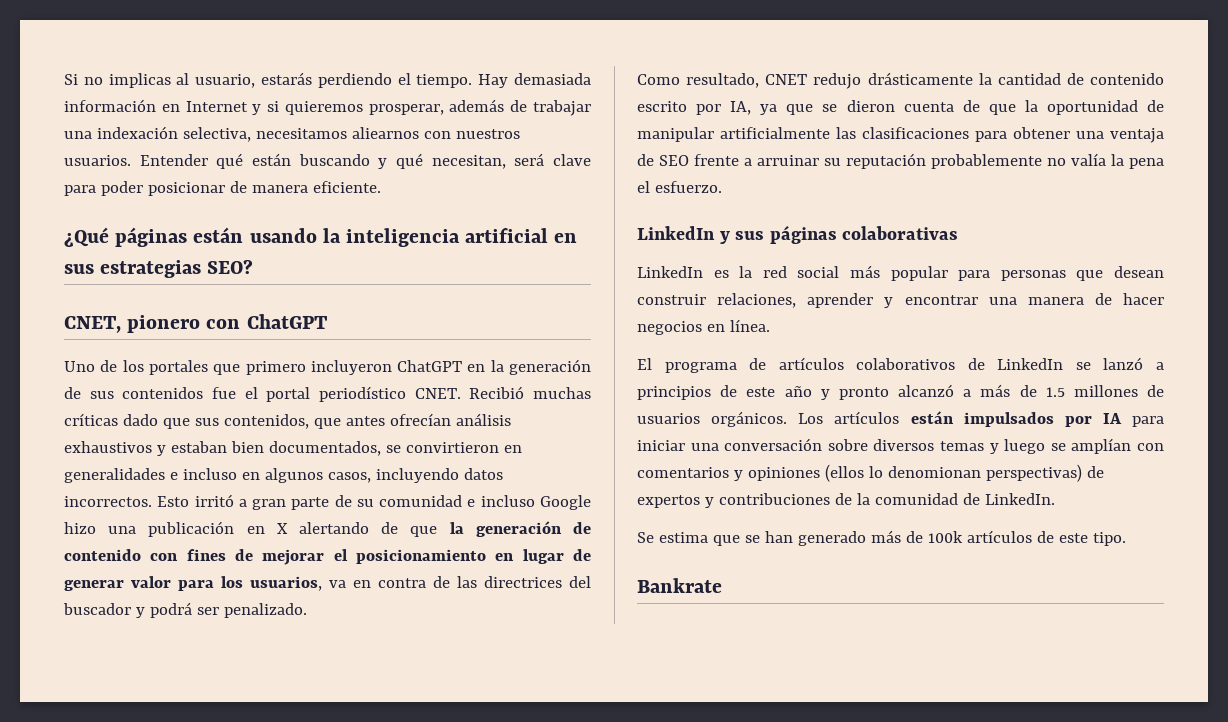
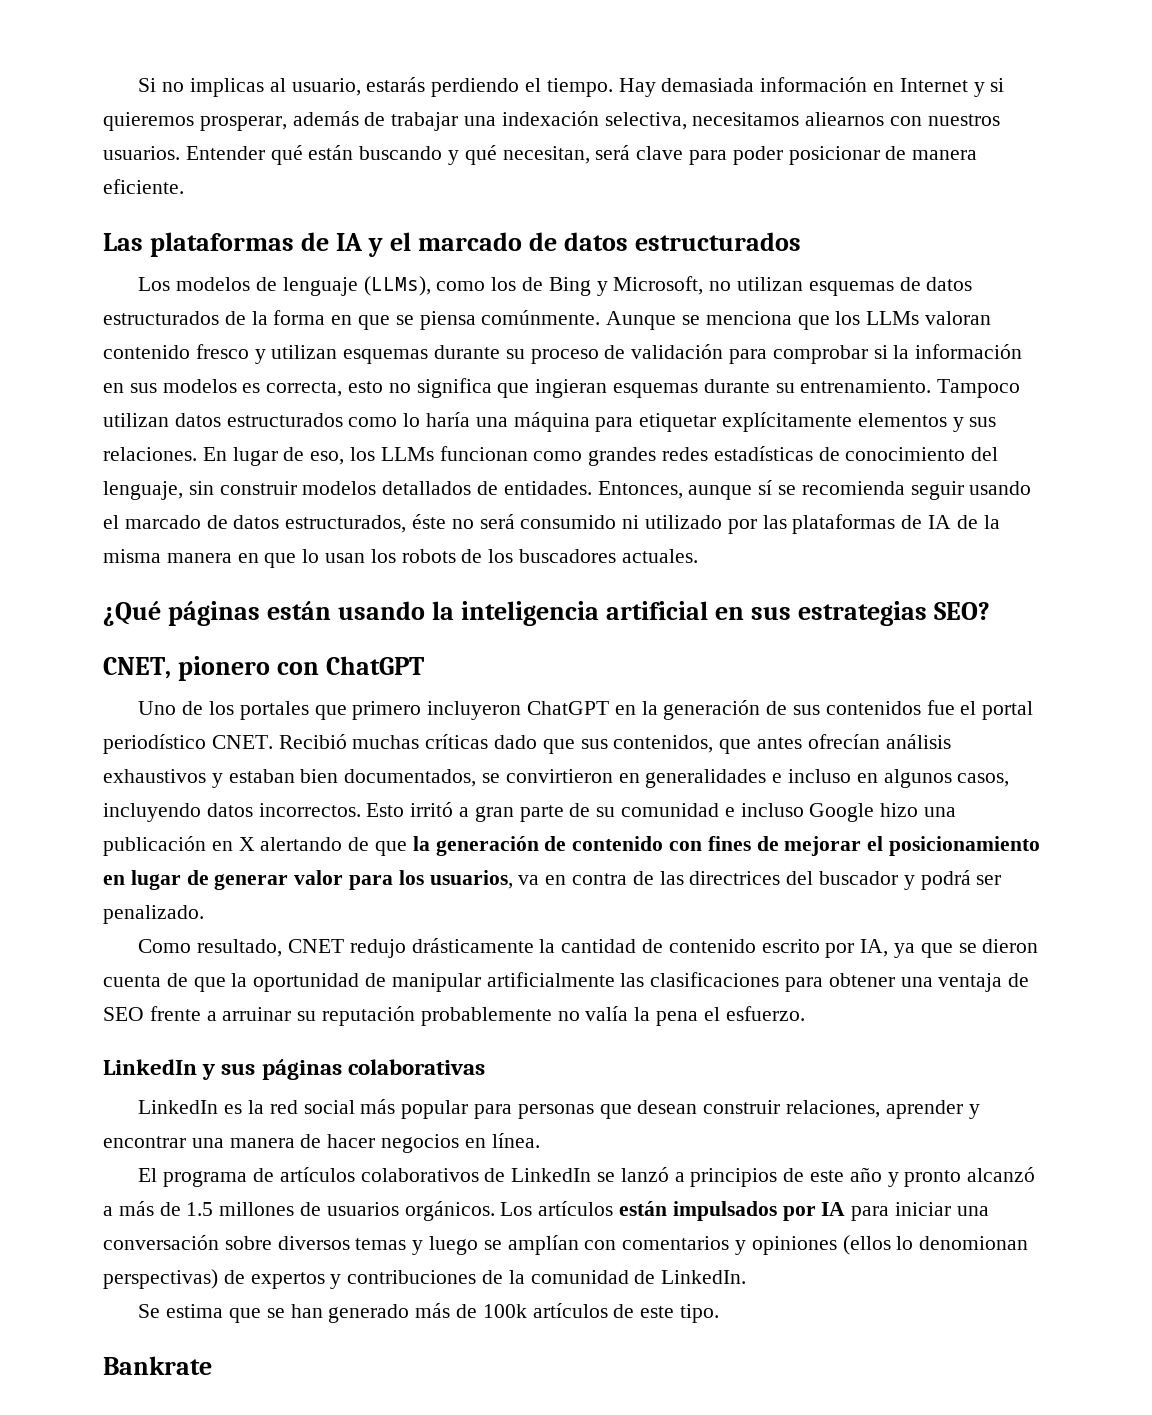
(381, 187) none -> [103,232,802,257] [138,276,973,296] [103,310,992,330] [103,344,1023,364] [103,378,1021,398] [103,412,997,432] [103,446,999,466] [103,480,1032,500] [103,514,1000,534] [103,549,698,568] // Las plataformas de IA y el marcado de datos estructurados // Los modelos de lenguaje (LLMs), como los de Bing y Microsoft, no utilizan esquemas de datos estructurados de la forma en que se piensa comúnmente. Aunque se menciona que los LLMs valoran contenido fresco y utilizan esquemas durante su proceso de validación para comprobar si la información en sus modelos es correcta, esto no significa que ingieran esquemas durante su entrenamiento. Tampoco utilizan datos estructurados como lo haría una máquina para etiquetar explícitamente elementos y sus relaciones. En lugar de eso, los LLMs funcionan como grandes redes estadísticas de conocimiento del lenguaje, sin construir modelos detallados de entidades. Entonces, aunque sí se recomienda seguir usando el marcado de datos estructurados, éste no será consumido ni utilizado por las plataformas de IA de la misma manera en que lo usan los robots de los buscadores actuales.

